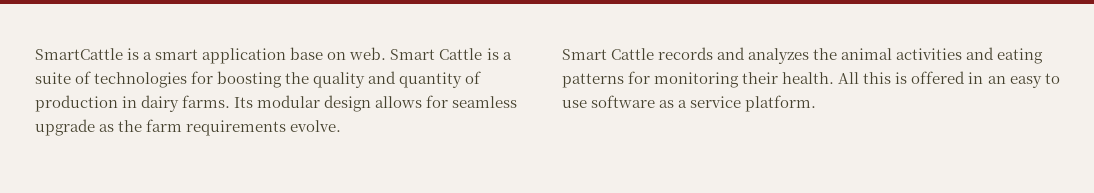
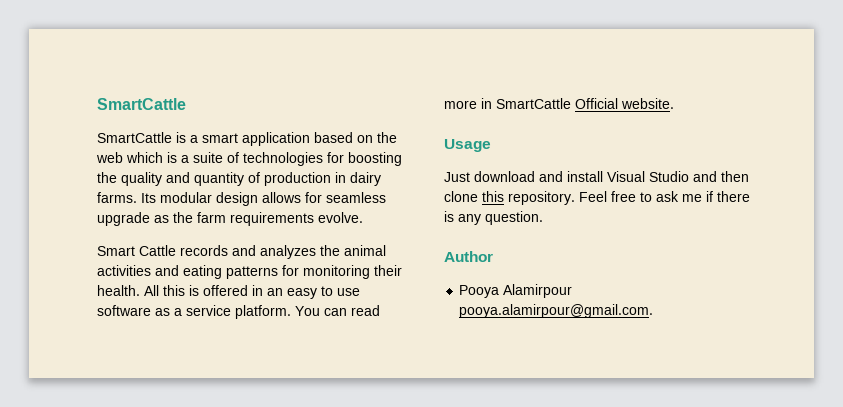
[35,48,123,60] SmartCattle -> [97,98,186,110] [97,132,172,143] SmartCattle // SmartCattle
[290,47,483,60] base on web. Smart Cattle -> [314,132,397,143] [96,152,163,163] based on the web which
(817, 103) none -> [295,305,380,316] [444,98,674,109] [444,139,491,152] [444,171,749,182] [444,191,750,205] [444,211,543,225] [444,251,493,262] [459,284,573,298] [459,304,654,318] You can read more in SmartCattle Official website. // Usage // Just download and install Visual Studio and then clone this repository. Feel free to ask me if there is any question. // Author // Pooya Alamirpour pooya.alamirpour@gmail.com.

